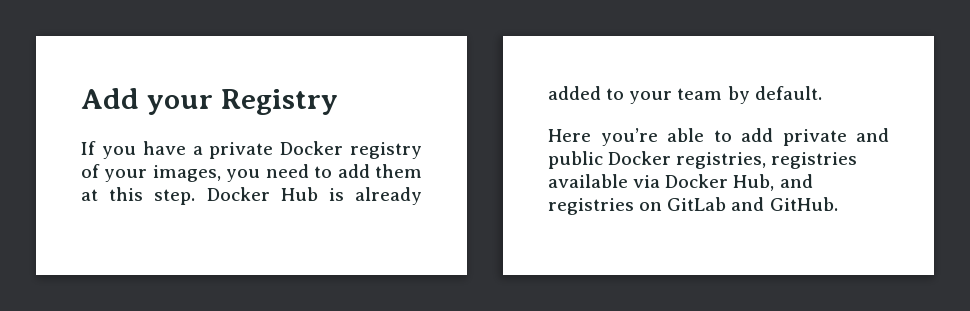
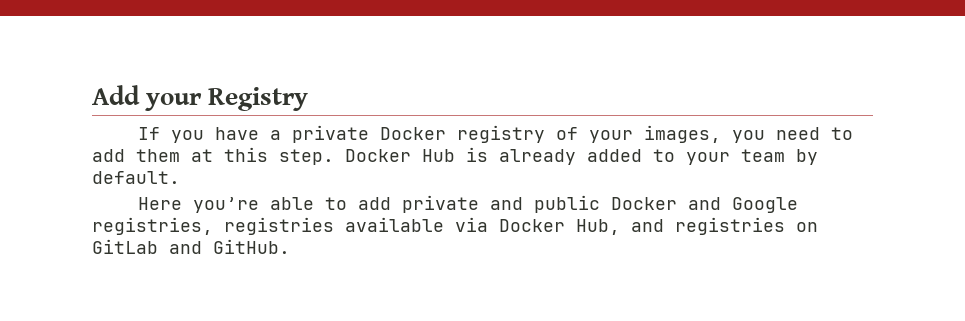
(672, 158) none -> [688,197,799,213] and Google

